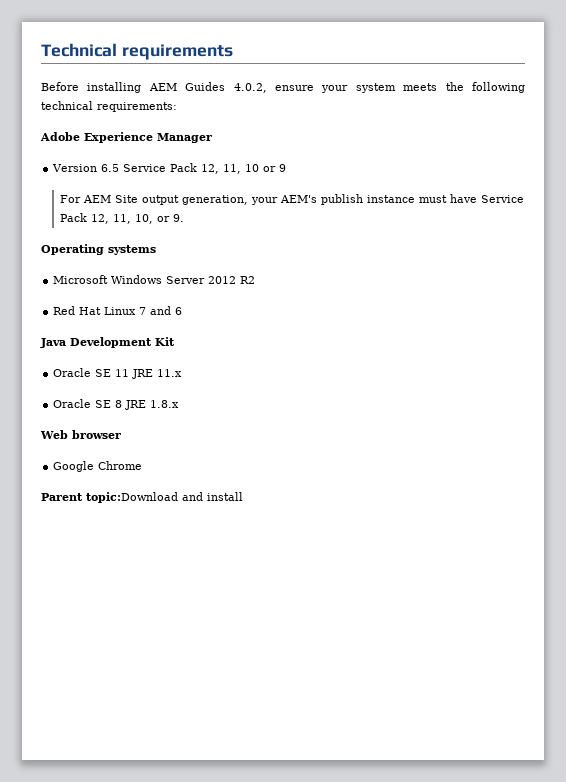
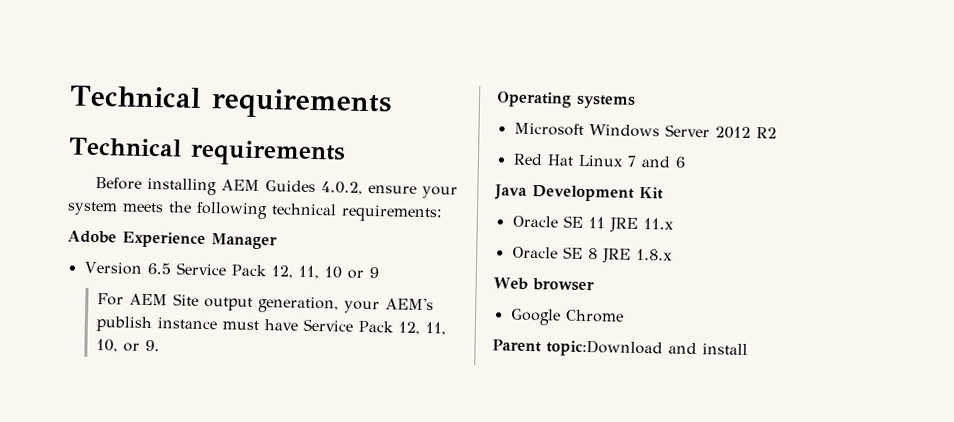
[41,43,233,60] Technical requirements -> [69,85,392,120] [68,137,346,167] Technical requirements // Technical requirements

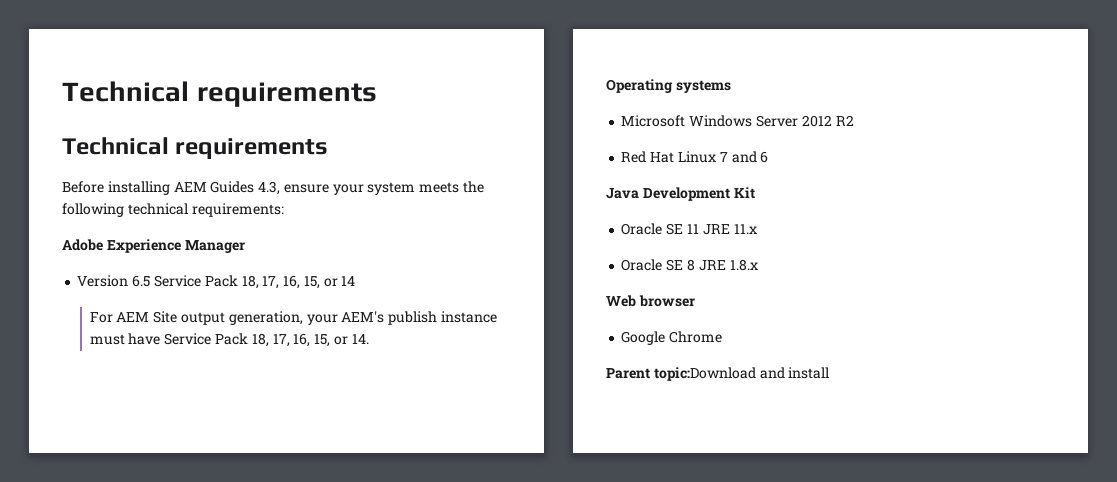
[321,181,364,195] 4.0.2, -> [258,181,281,195] 4.3,
[270,265,379,280] 12, 11, 10 or 9 -> [241,275,356,289] 18, 17, 16, 15, or 14
[397,321,446,336] [95,339,160,353] 12, 11, 10, or 9. -> [251,333,369,347] 18, 17, 16, 15, or 14.

